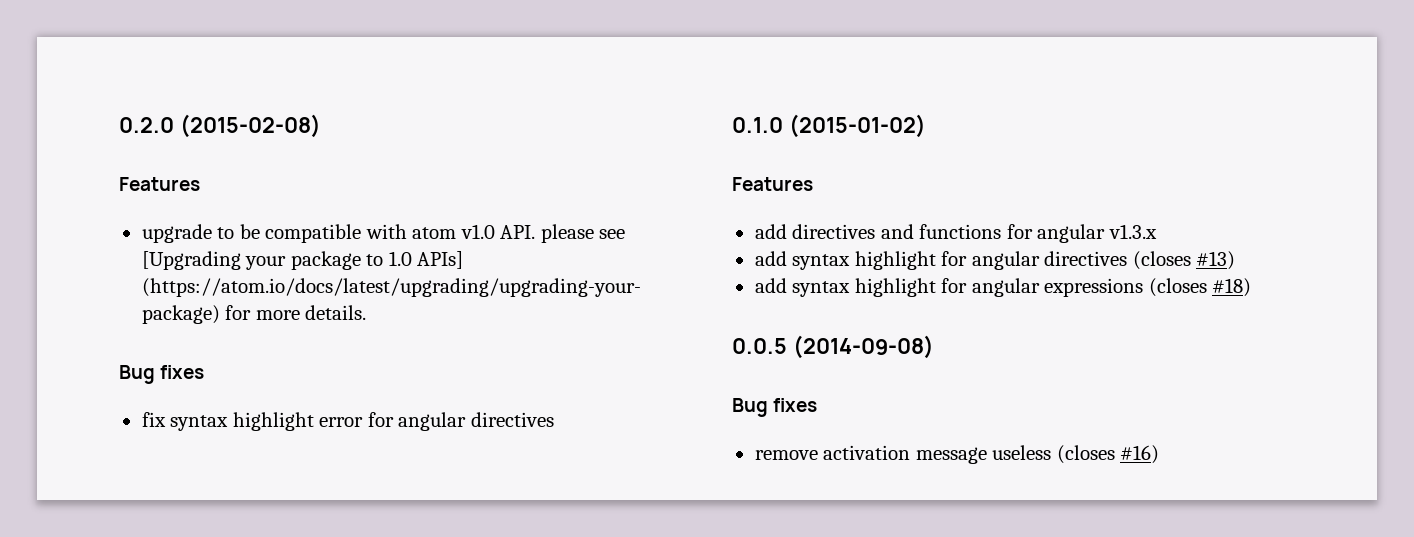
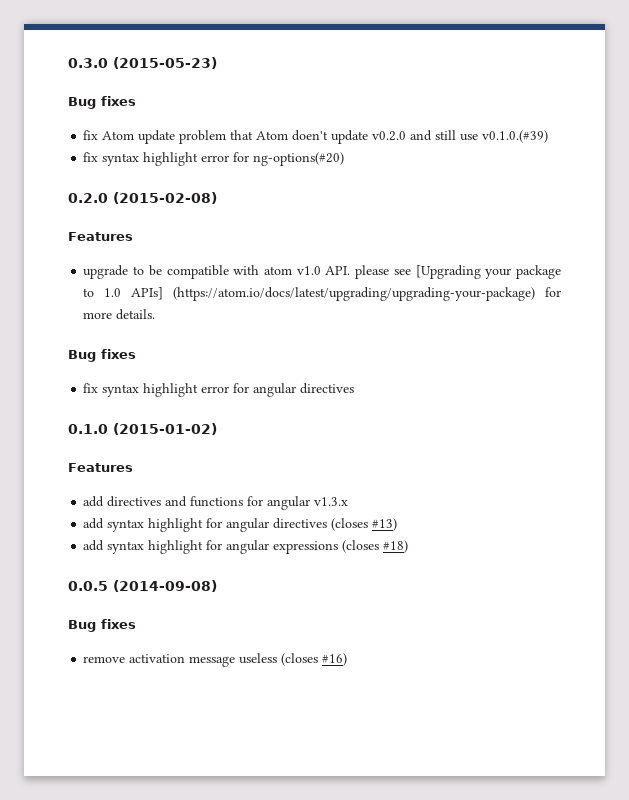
(119, 125) none -> [68,57,217,69] [68,96,136,109] [83,130,549,144] [83,152,345,166] 0.3.0 (2015-05-23) // Bug fixes // fix Atom update problem that Atom doen't update v0.2.0 and still use v0.1.0.(#39) // fix syntax highlight error for ng-options(#20) //

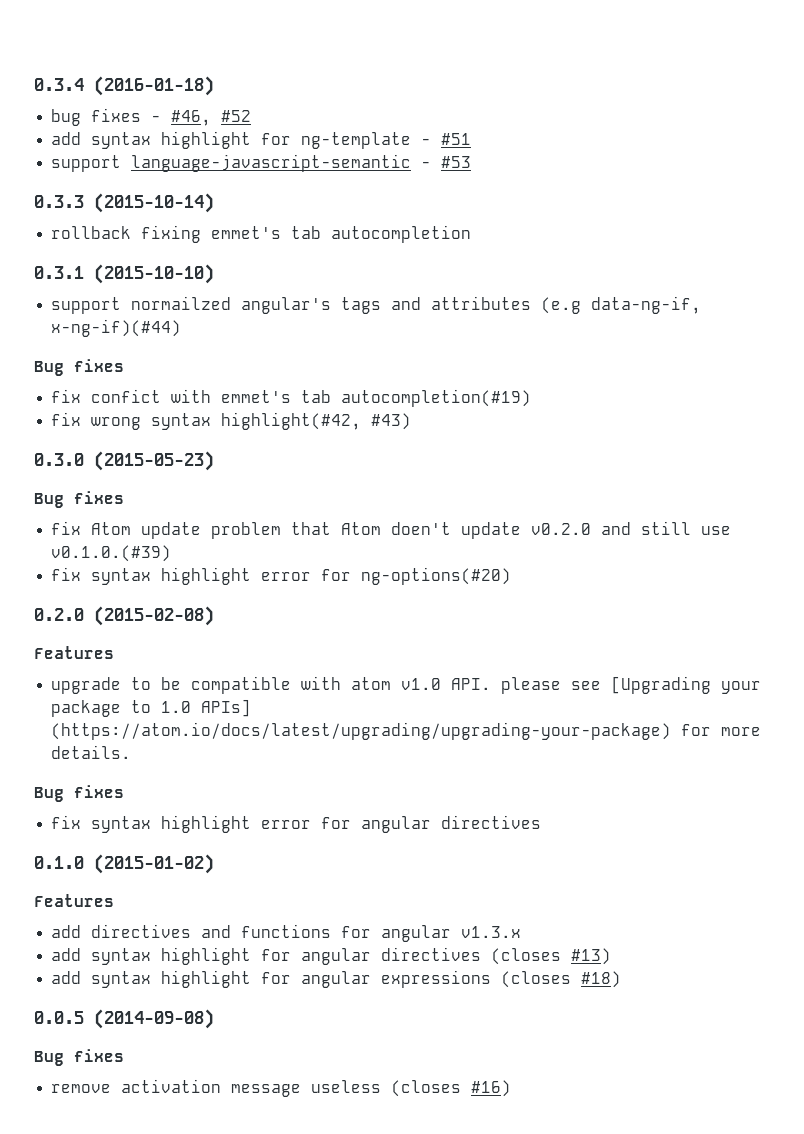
(68, 63) none -> [34,76,214,96] [51,108,252,126] [51,131,472,149] [51,154,472,172] [34,193,214,213] [51,225,472,243] [34,264,214,284] [51,296,702,314] [51,319,182,337] [34,359,124,376] [51,389,532,407] [51,412,412,430] 0.3.4 (2016-01-18) // bug fixes - #46, #52 // add syntax highlight for ng-template - #51 // support language-javascript-semantic - #53 // 0.3.3 (2015-10-14) // rollback fixing emmet's tab autocompletion // 0.3.1 (2015-10-10) // support normailzed angular's tags and attributes (e.g data-ng-if, x-ng-if)(#44) // Bug fixes // fix confict with emmet's tab autocompletion(#19) // fix wrong syntax highlight(#42, #43) //

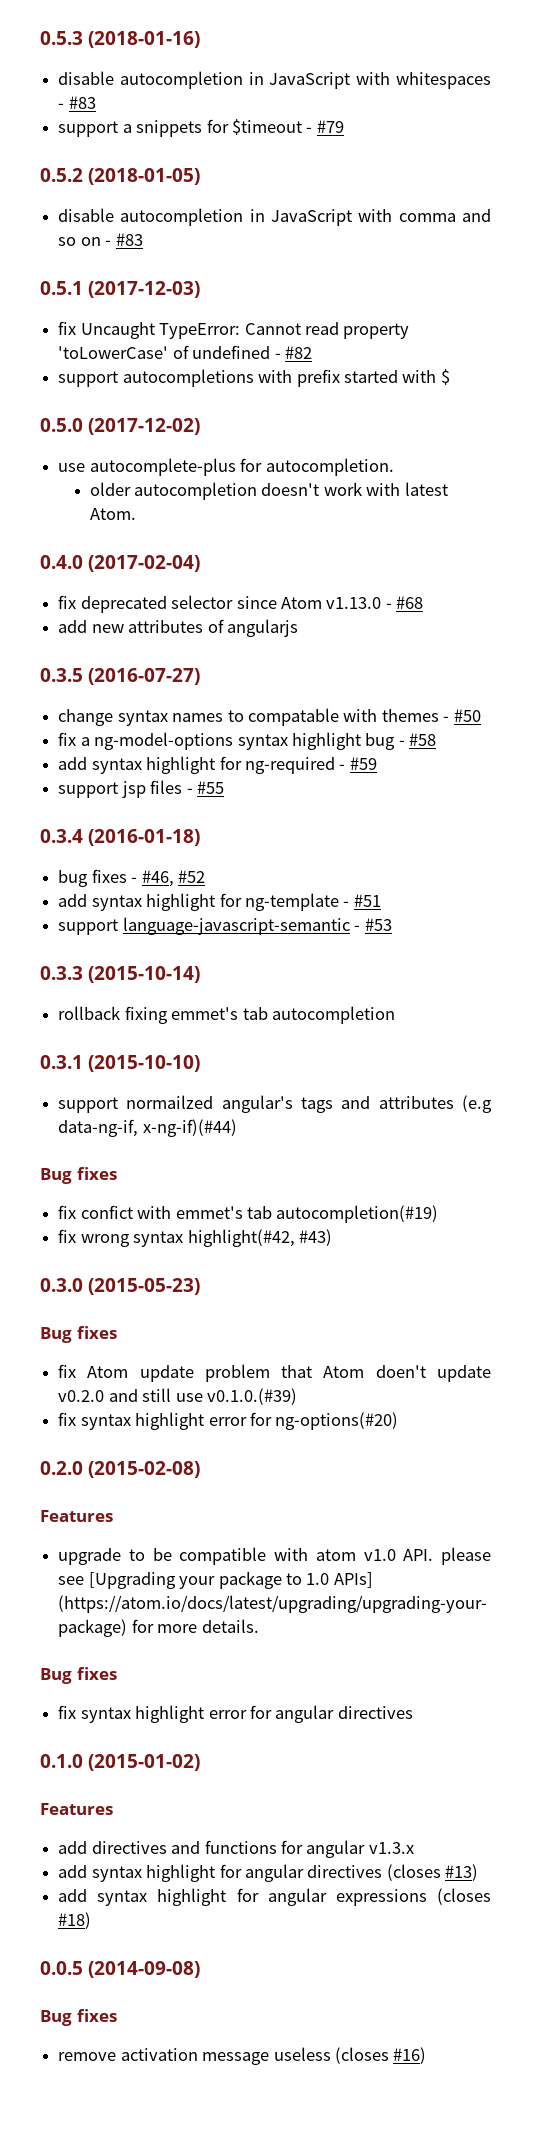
(34, 84) none -> [40,31,201,48] [58,71,491,89] [58,96,96,109] [58,119,344,137] [40,168,201,185] [58,208,492,226] [58,233,143,246] [40,281,201,298] [58,321,410,339] [58,345,312,359] [58,369,450,387] [40,418,201,435] [58,458,394,476] [89,482,448,500] [89,508,136,520] [40,555,201,572] [58,595,424,613] [58,619,298,637] [40,668,201,685] [58,708,481,726] [58,732,437,750] [58,756,377,774] [58,780,224,798] 0.5.3 (2018-01-16) // disable autocompletion in JavaScript with whitespaces - #83 // support a snippets for $timeout - #79 // 0.5.2 (2018-01-05) // disable autocompletion in JavaScript with comma and so on - #83 // 0.5.1 (2017-12-03) // fix Uncaught TypeError: Cannot read property 'toLowerCase' of undefined - #82 // support autocompletions with prefix started with $ // 0.5.0 (2017-12-02) // use autocomplete-plus for autocompletion. // older autocompletion doesn't work with latest Atom. // 0.4.0 (2017-02-04) // fix deprecated selector since Atom v1.13.0 - #68 // add new attributes of angularjs // 0.3.5 (2016-07-27) // change syntax names to compatable with themes - #50 // fix a ng-model-options syntax highlight bug - #58 // add syntax highlight for ng-required - #59 // support jsp files - #55 //

